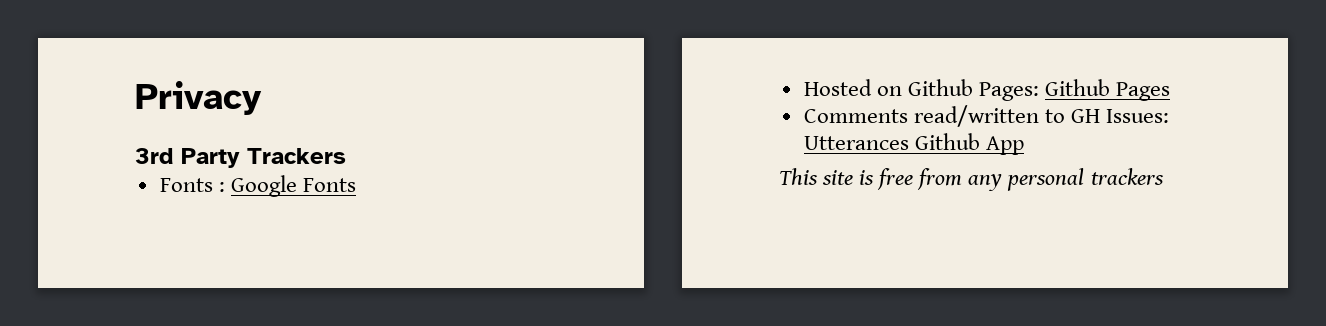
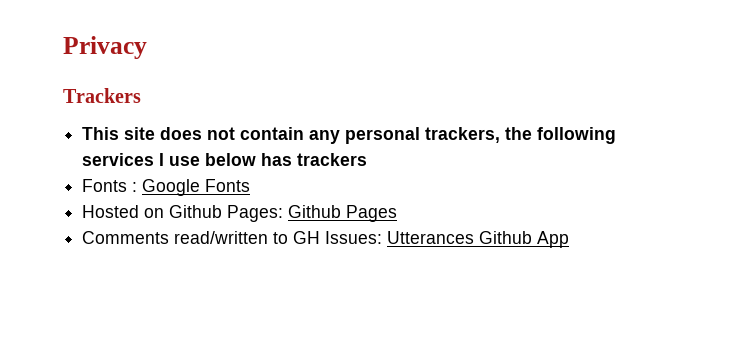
[135,148,240,168] 3rd Party -> (147, 47) none
(346, 156) none -> [82,127,617,144] [82,153,368,166] // This site does not contain any personal trackers, the following services I use below has trackers
[779,168,1164,191] // This site is free from any personal trackers -> (570, 239) none

